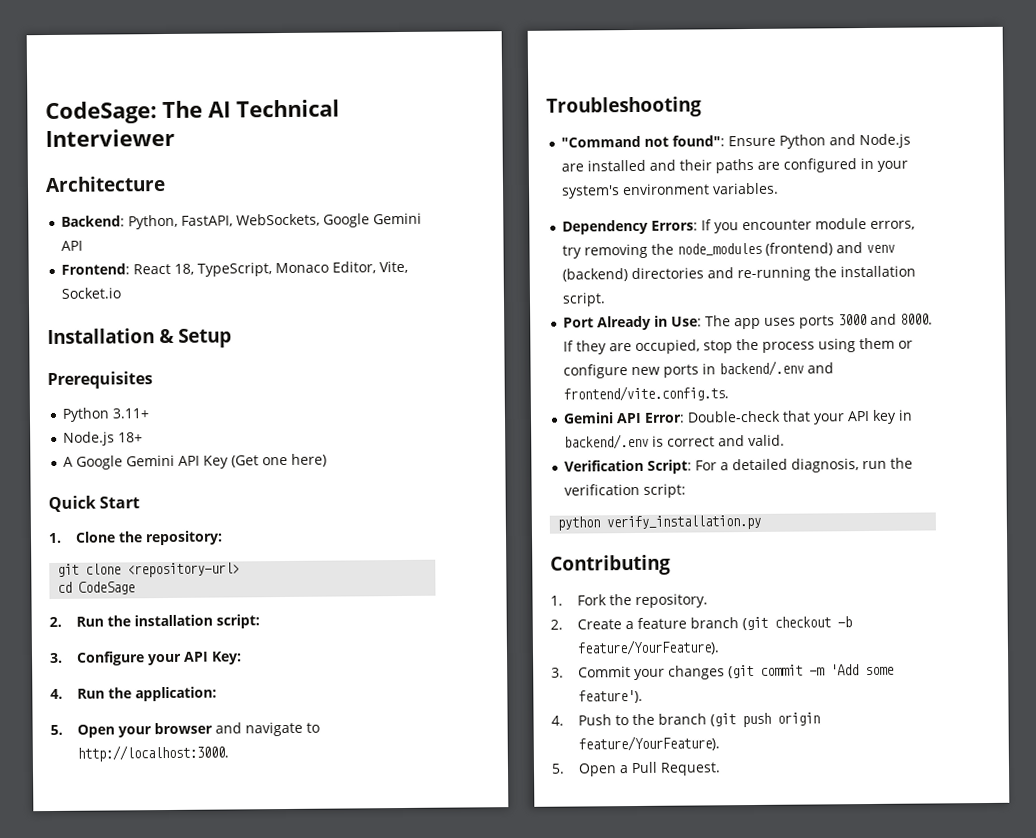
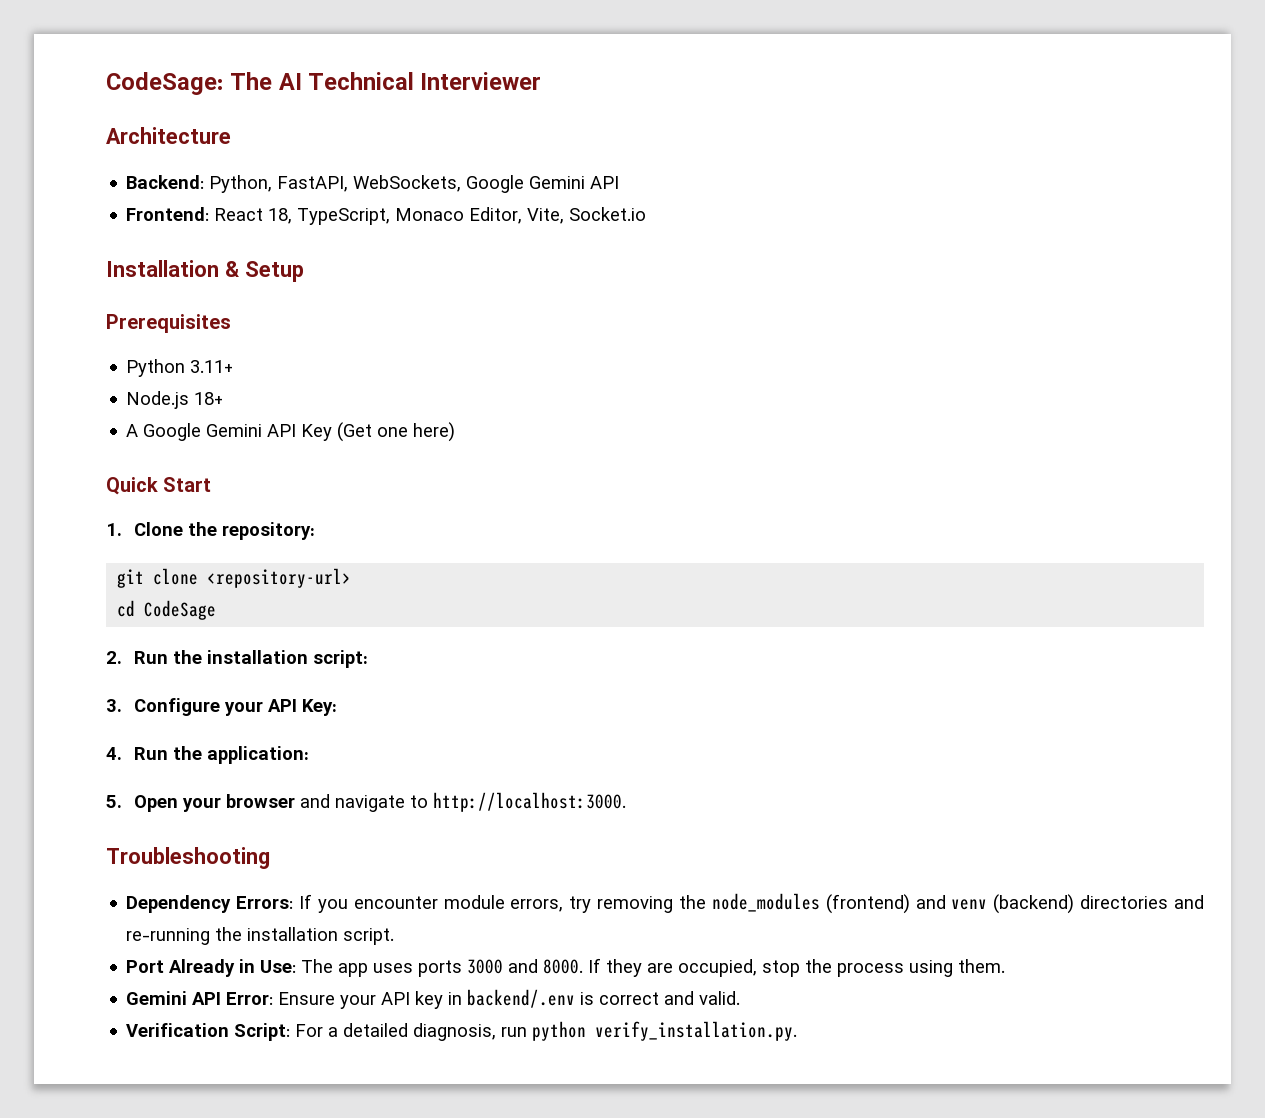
[561,133,912,149] [561,157,909,174] [562,182,780,199] // "Command not found": Ensure Python and Node.js are installed and their paths are configured in your system's environment variables. -> (270, 858) none
[859,337,914,350] [563,360,835,379] [563,385,730,402] them or configure new ports in backend/.env and frontend/vite.config.ts. -> [958,959,1006,973] them.
[687,410,812,423] Double-check that -> [278,992,336,1005] Ensure
[890,457,914,469] [564,483,687,498] [557,514,762,531] [550,554,671,576] [550,593,708,609] [550,616,852,631] [576,639,720,656] [551,664,894,681] [577,689,643,704] [551,712,820,728] [577,735,720,752] [551,761,721,777] the verification script: // python verify_installation.py // Contributing // 1. Fork the repository. // 2. Create a feature branch (git checkout -b feature/YourFeature). // 3. Commit your changes (git commit -m 'Add some feature'). // 4. Push to the branch (git push origin feature/YourFeature). // 5. Open a Pull Request. -> [532,1021,798,1041] python verify_installation.py.

